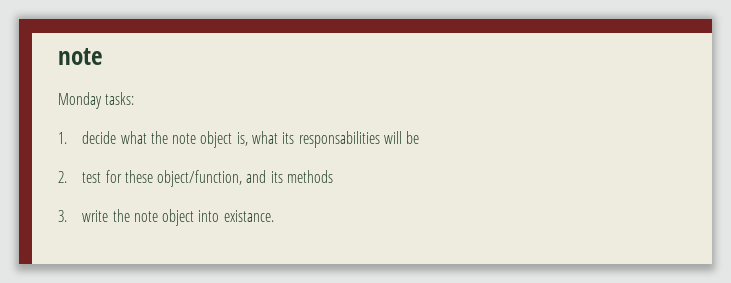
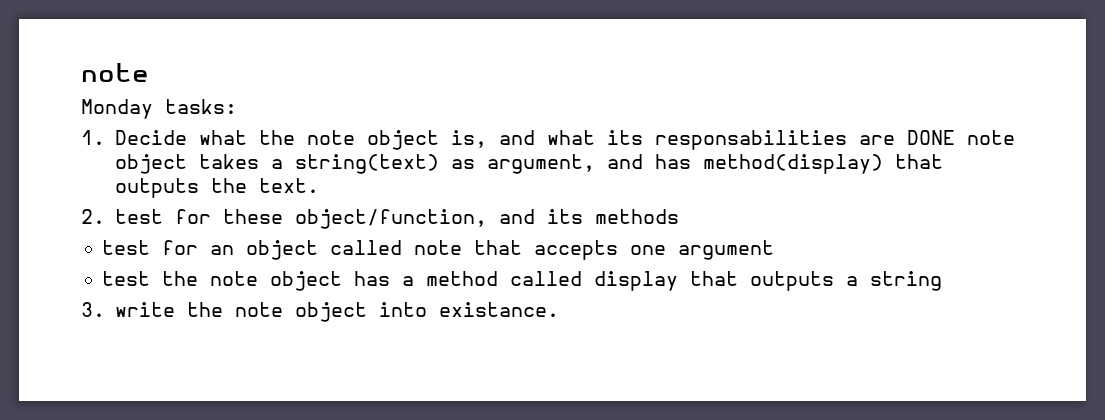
[82,131,117,144] decide -> [114,130,187,145] Decide
(248, 139) none -> [498,130,535,145] and
[384,131,420,144] will be -> [858,130,1015,145] [114,154,943,174] [114,178,319,198] are DONE note object takes a string(text) as argument, and has method(display) that outputs the text.
(334, 176) none -> [102,240,775,260] [102,271,943,291] // test for an object called note that accepts one argument // test the note object has a method called display that outputs a string

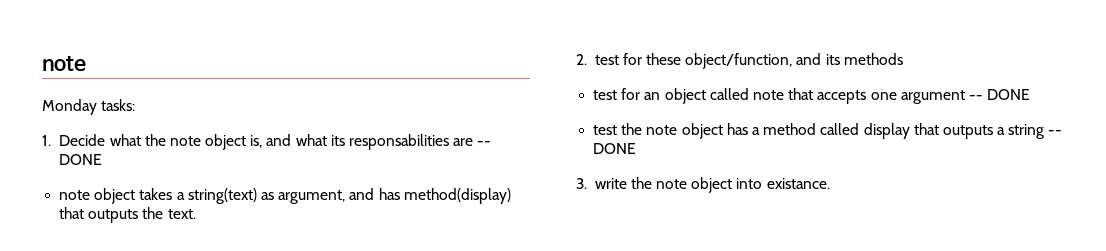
[906,130,955,145] DONE -> [477,141,492,146] [59,154,103,165] -- DONE //
(775, 250) none -> [968,89,1031,100] -- DONE
(943, 281) none -> [1048,130,1063,135] [593,143,637,154] -- DONE

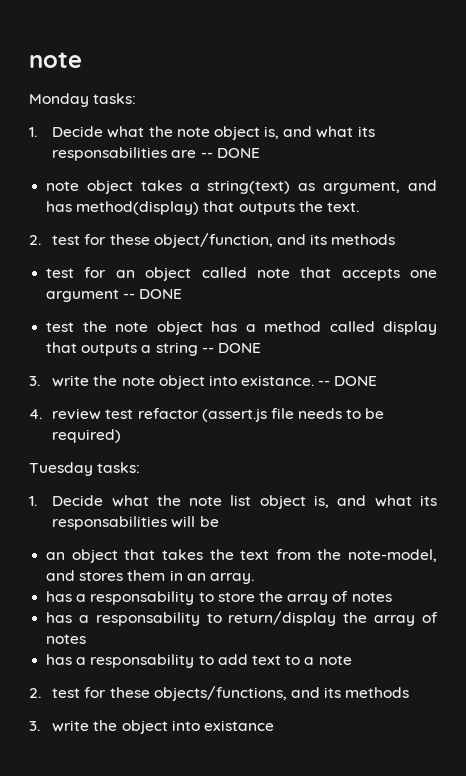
(830, 183) none -> [318,376,378,386] [29,408,385,422] [52,429,122,443] [29,462,141,476] [29,495,437,509] [52,516,219,530] [46,549,437,563] [46,570,254,584] [46,591,392,605] [46,611,439,626] [46,634,87,644] [46,654,352,668] [29,686,410,701] [29,720,274,734] -- DONE // 4. review test refactor (assert.js file needs to be required) // Tuesday tasks: // 1. Decide what the note list object is, and what its responsabilities will be // an object that takes the text from the note-model, and stores them in an array. // has a responsability to store the array of notes // has a responsability to return/display the array of notes // has a responsability to add text to a note // 2. test for these objects/functions, and its methods // 3. write the object into existance

